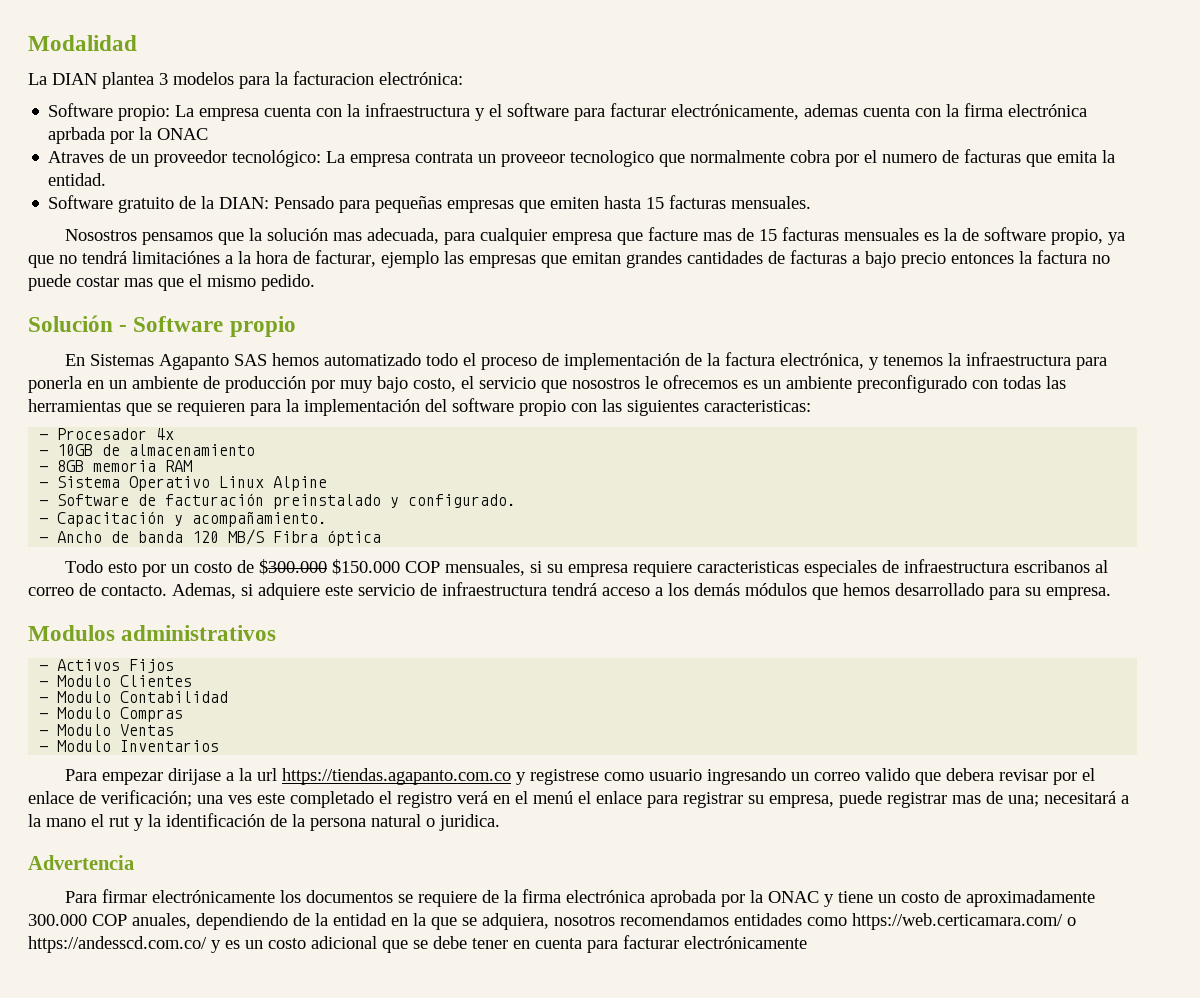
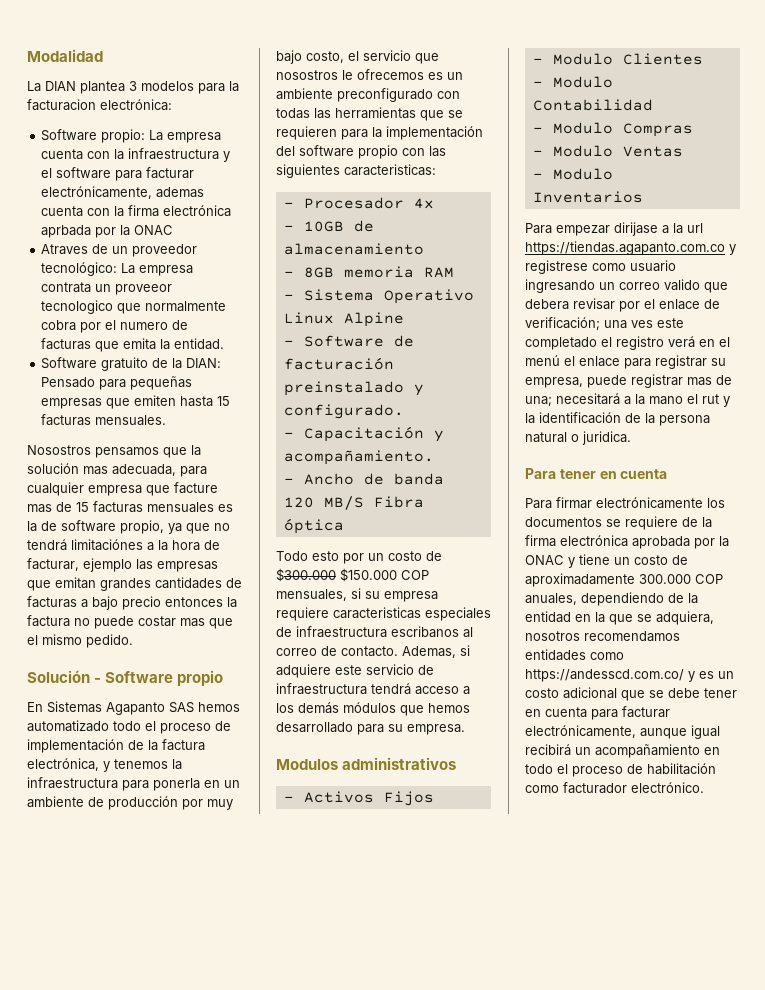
[28,855,134,870] Advertencia -> [525,468,668,479] Para tener en cuenta
[852,913,1076,930] https://web.certicamara.com/ o -> (624, 656) none
[684,936,807,949] electrónicamente -> [525,725,720,739] [525,744,720,758] [525,763,716,777] [525,782,704,794] electrónicamente, aunque igual recibirá un acompañamiento en todo el proceso de habilitación como facturador electrónico.

